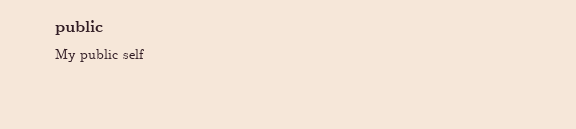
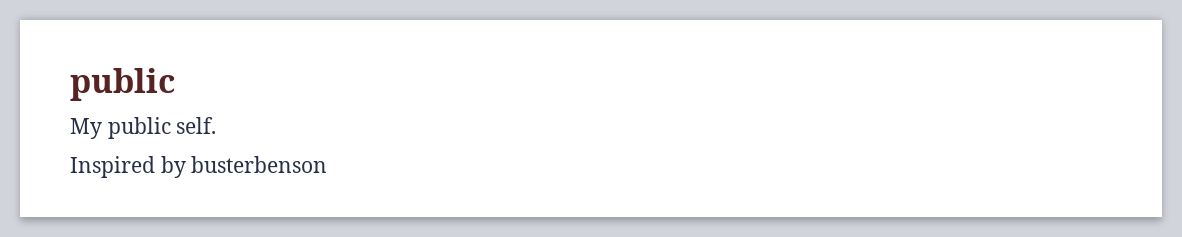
[123,49,144,59] self -> [176,117,217,134] [70,156,328,178] self. // Inspired by busterbenson

